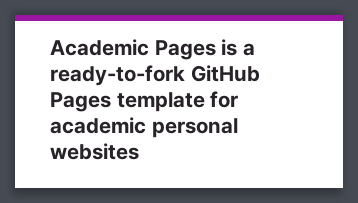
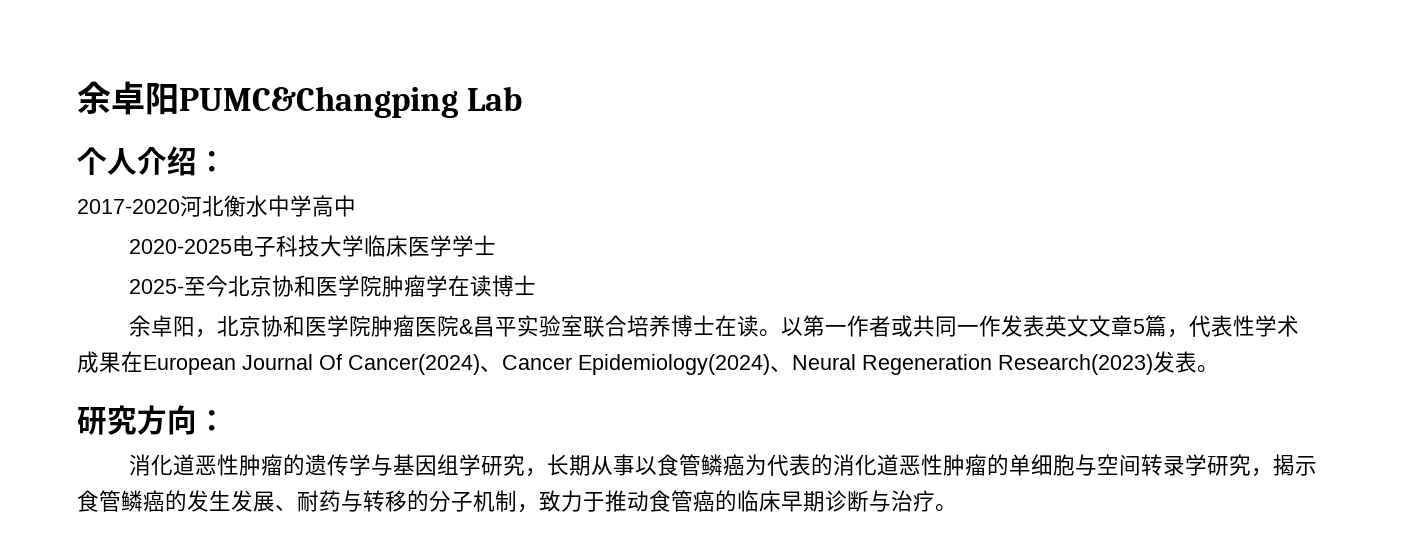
[50,39,256,60] [50,65,260,86] [50,91,239,112] [50,117,238,138] [50,143,139,160] Academic Pages is a ready-to-fork GitHub Pages template for academic personal websites -> [77,81,523,118] [77,146,227,176] [77,195,356,217] [128,235,496,257] [128,275,536,297] [128,315,1299,338] [77,351,1219,375] [77,405,227,435] [128,454,1317,477] [77,490,957,513] 余卓阳PUMC&Changping Lab // 个人介绍： // 2017-2020河北衡水中学高中 // 2020-2025电子科技大学临床医学学士 // 2025-至今北京协和医学院肿瘤学在读博士 // 余卓阳，北京协和医学院肿瘤医院&昌平实验室联合培养博士在读。以第一作者或共同一作发表英文文章5篇，代表性学术成果在European Journal Of Cancer(2024)、Cancer Epidemiology(2024)、Neural Regeneration Research(2023)发表。 // 研究方向： // 消化道恶性肿瘤的遗传学与基因组学研究，长期从事以食管鳞癌为代表的消化道恶性肿瘤的单细胞与空间转录学研究，揭示食管鳞癌的发生发展、耐药与转移的分子机制，致力于推动食管癌的临床早期诊断与治疗。

